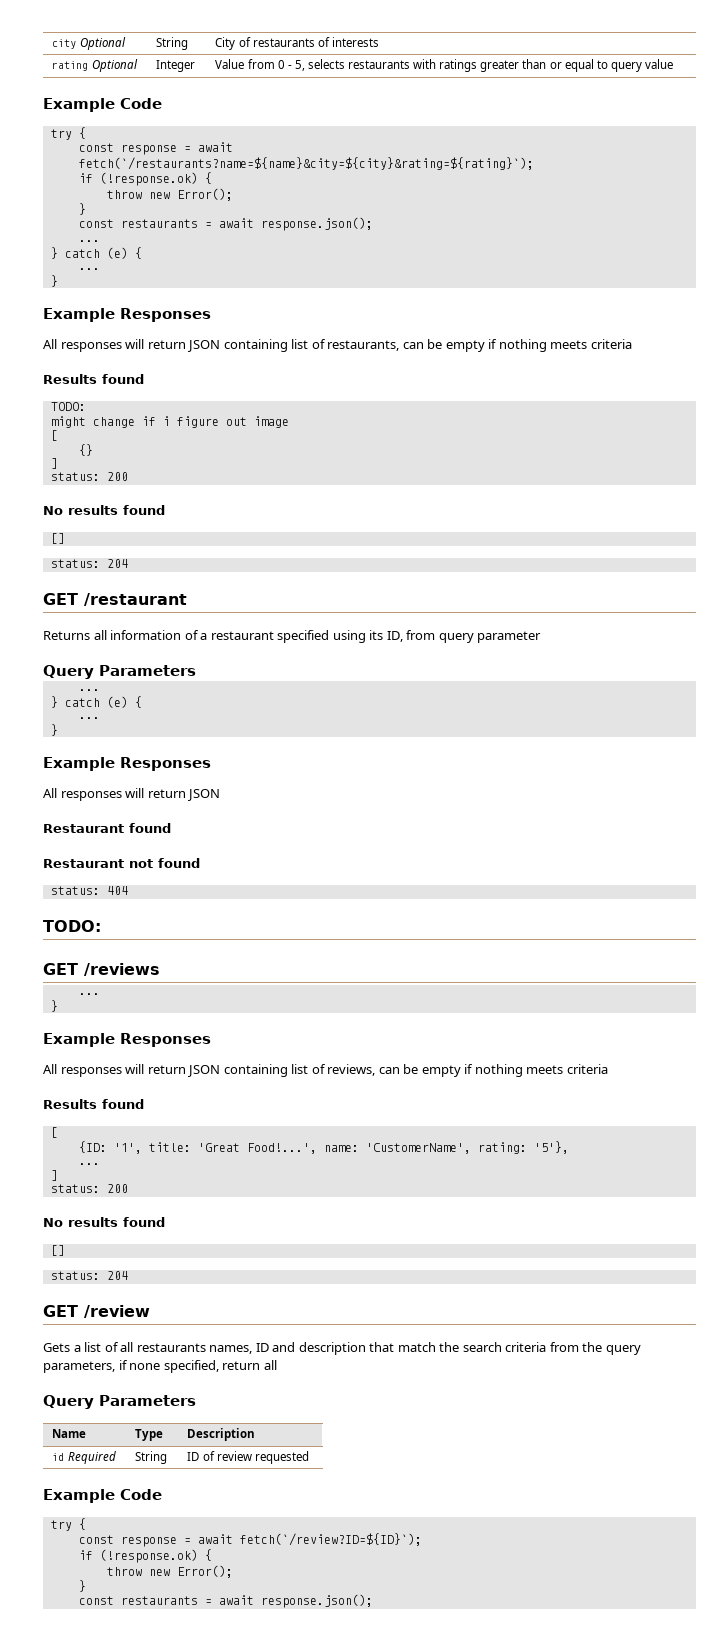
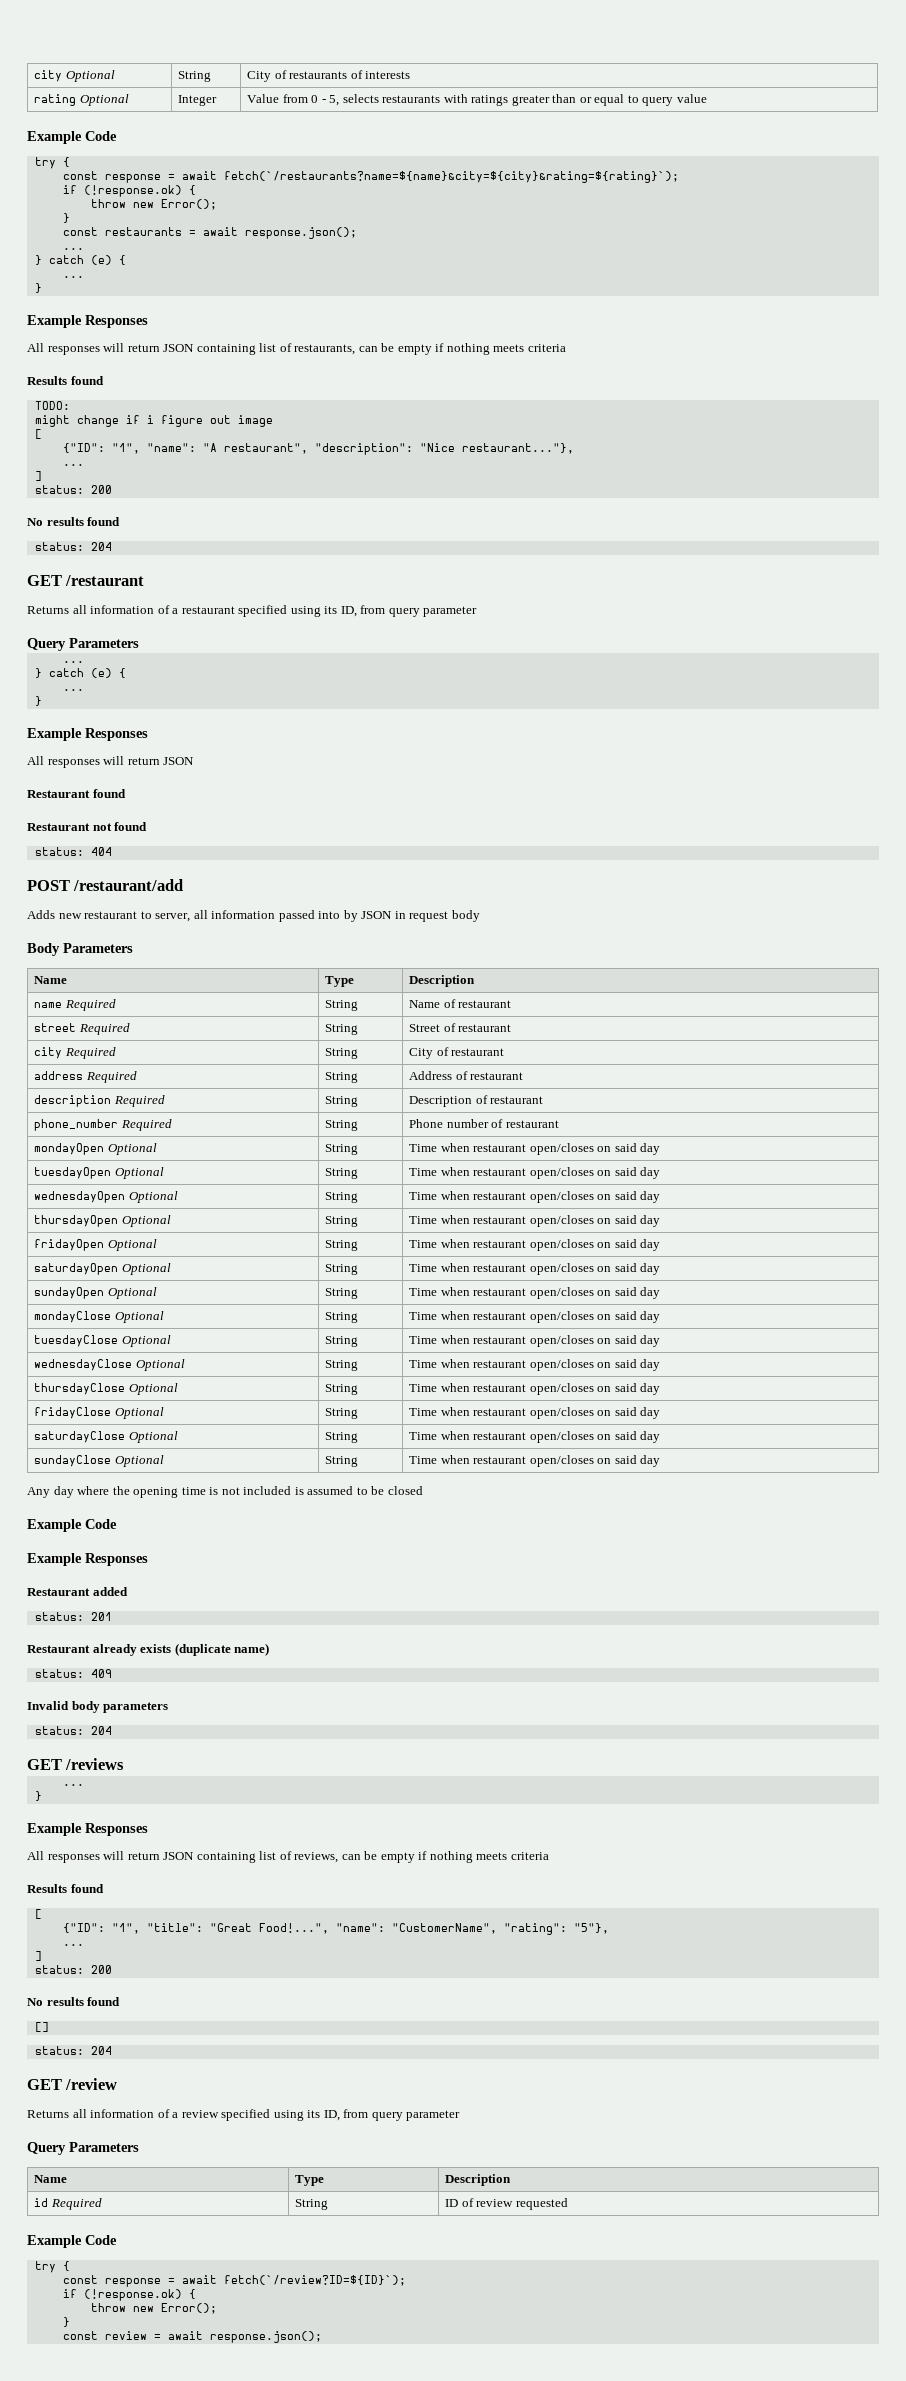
[78,444,93,456] [50,458,58,469] [50,472,128,481] [43,505,165,515] [50,533,65,544] {} // ] // status: 200 // No results found // [] -> [62,443,574,455] [62,464,84,466] [34,471,42,481] [34,485,112,494] [27,517,121,526] {"ID": "1", "name": "A restaurant", "description": "Nice restaurant..."}, // ... // ] // status: 200 // No results found
[43,920,101,932] TODO: -> [27,879,184,891] [27,910,480,922] [27,943,133,956] [34,976,68,984] [325,976,355,987] [409,975,476,987] [34,999,116,1011] [325,1000,359,1011] [409,999,512,1008] [34,1023,130,1035] [325,1024,359,1035] [409,1023,512,1032] [34,1047,116,1059] [325,1048,359,1059] [409,1047,505,1059] [34,1071,137,1083] [325,1072,359,1083] [409,1071,524,1080] [34,1095,165,1107] [325,1096,359,1107] [409,1095,544,1107] [34,1119,172,1131] [325,1120,359,1131] [409,1119,559,1128] [34,1143,157,1155] [325,1144,359,1155] [409,1143,661,1155] [34,1167,164,1179] [325,1168,359,1179] [409,1167,661,1179] [34,1191,178,1203] [325,1192,359,1203] [409,1191,661,1203] [34,1215,171,1227] [325,1216,359,1227] [409,1215,661,1227] [34,1239,157,1251] [325,1240,359,1251] [409,1239,661,1251] [34,1263,171,1275] [325,1264,359,1275] [409,1263,661,1275] [34,1287,157,1299] [325,1288,359,1299] [409,1287,661,1299] [34,1311,164,1323] [325,1312,359,1323] [409,1311,661,1323] [34,1335,171,1347] [325,1336,359,1347] [409,1335,661,1347] [34,1359,185,1371] [325,1360,359,1371] [409,1359,661,1371] [34,1383,178,1395] [325,1384,359,1395] [409,1383,661,1395] [34,1407,164,1419] [325,1408,359,1419] [409,1407,661,1419] [34,1431,178,1443] [325,1432,359,1443] [409,1431,661,1443] [34,1455,164,1467] [325,1456,359,1467] [409,1455,661,1467] [27,1486,423,1498] [27,1519,117,1532] [27,1553,148,1566] [27,1587,128,1596] [34,1612,112,1621] [27,1643,270,1656] [34,1669,112,1678] [27,1701,169,1713] [34,1726,112,1735] POST /restaurant/add // Adds new restaurant to server, all information passed into by JSON in request body // Body Parameters // Name | Type | Description // name Required | String | Name of restaurant // street Required | String | Street of restaurant // city Required | String | City of restaurant // address Required | String | Address of restaurant // description Required | String | Description of restaurant // phone_number Required | String | Phone number of restaurant // mondayOpen Optional | String | Time when restaurant open/closes on said day // tuesdayOpen Optional | String | Time when restaurant open/closes on said day // wednesdayOpen Optional | String | Time when restaurant open/closes on said day // thursdayOpen Optional | String | Time when restaurant open/closes on said day // fridayOpen Optional | String | Time when restaurant open/closes on said day // saturdayOpen Optional | String | Time when restaurant open/closes on said day // sundayOpen Optional | String | Time when restaurant open/closes on said day // mondayClose Optional | String | Time when restaurant open/closes on said day // tuesdayClose Optional | String | Time when restaurant open/closes on said day // wednesdayClose Optional | String | Time when restaurant open/closes on said day // thursdayClose Optional | String | Time when restaurant open/closes on said day // fridayClose Optional | String | Time when restaurant open/closes on said day // saturdayClose Optional | String | Time when restaurant open/closes on said day // sundayClose Optional | String | Time when restaurant open/closes on said day // Any day where the opening time is not included is assumed to be closed // Example Code // Example Responses // Restaurant added // status: 201 // Restaurant already exists (duplicate name) // status: 409 // Invalid body parameters // status: 204
[78,1141,569,1154] {ID: '1', title: 'Great Food!...', name: 'CustomerName', rating: '5'}, -> [62,1923,609,1935] {"ID": "1", "title": "Great Food!...", "name": "CustomerName", "rating": "5"},
[43,1342,641,1355] [43,1360,277,1373] Gets a list of all restaurants names, ID and description that match the search criteria from the query parameters, if none specified, return all -> [27,2109,461,2121] Returns all information of a review specified using its ID, from query parameter
[120,1596,198,1605] restaurants -> [104,2331,147,2340] review

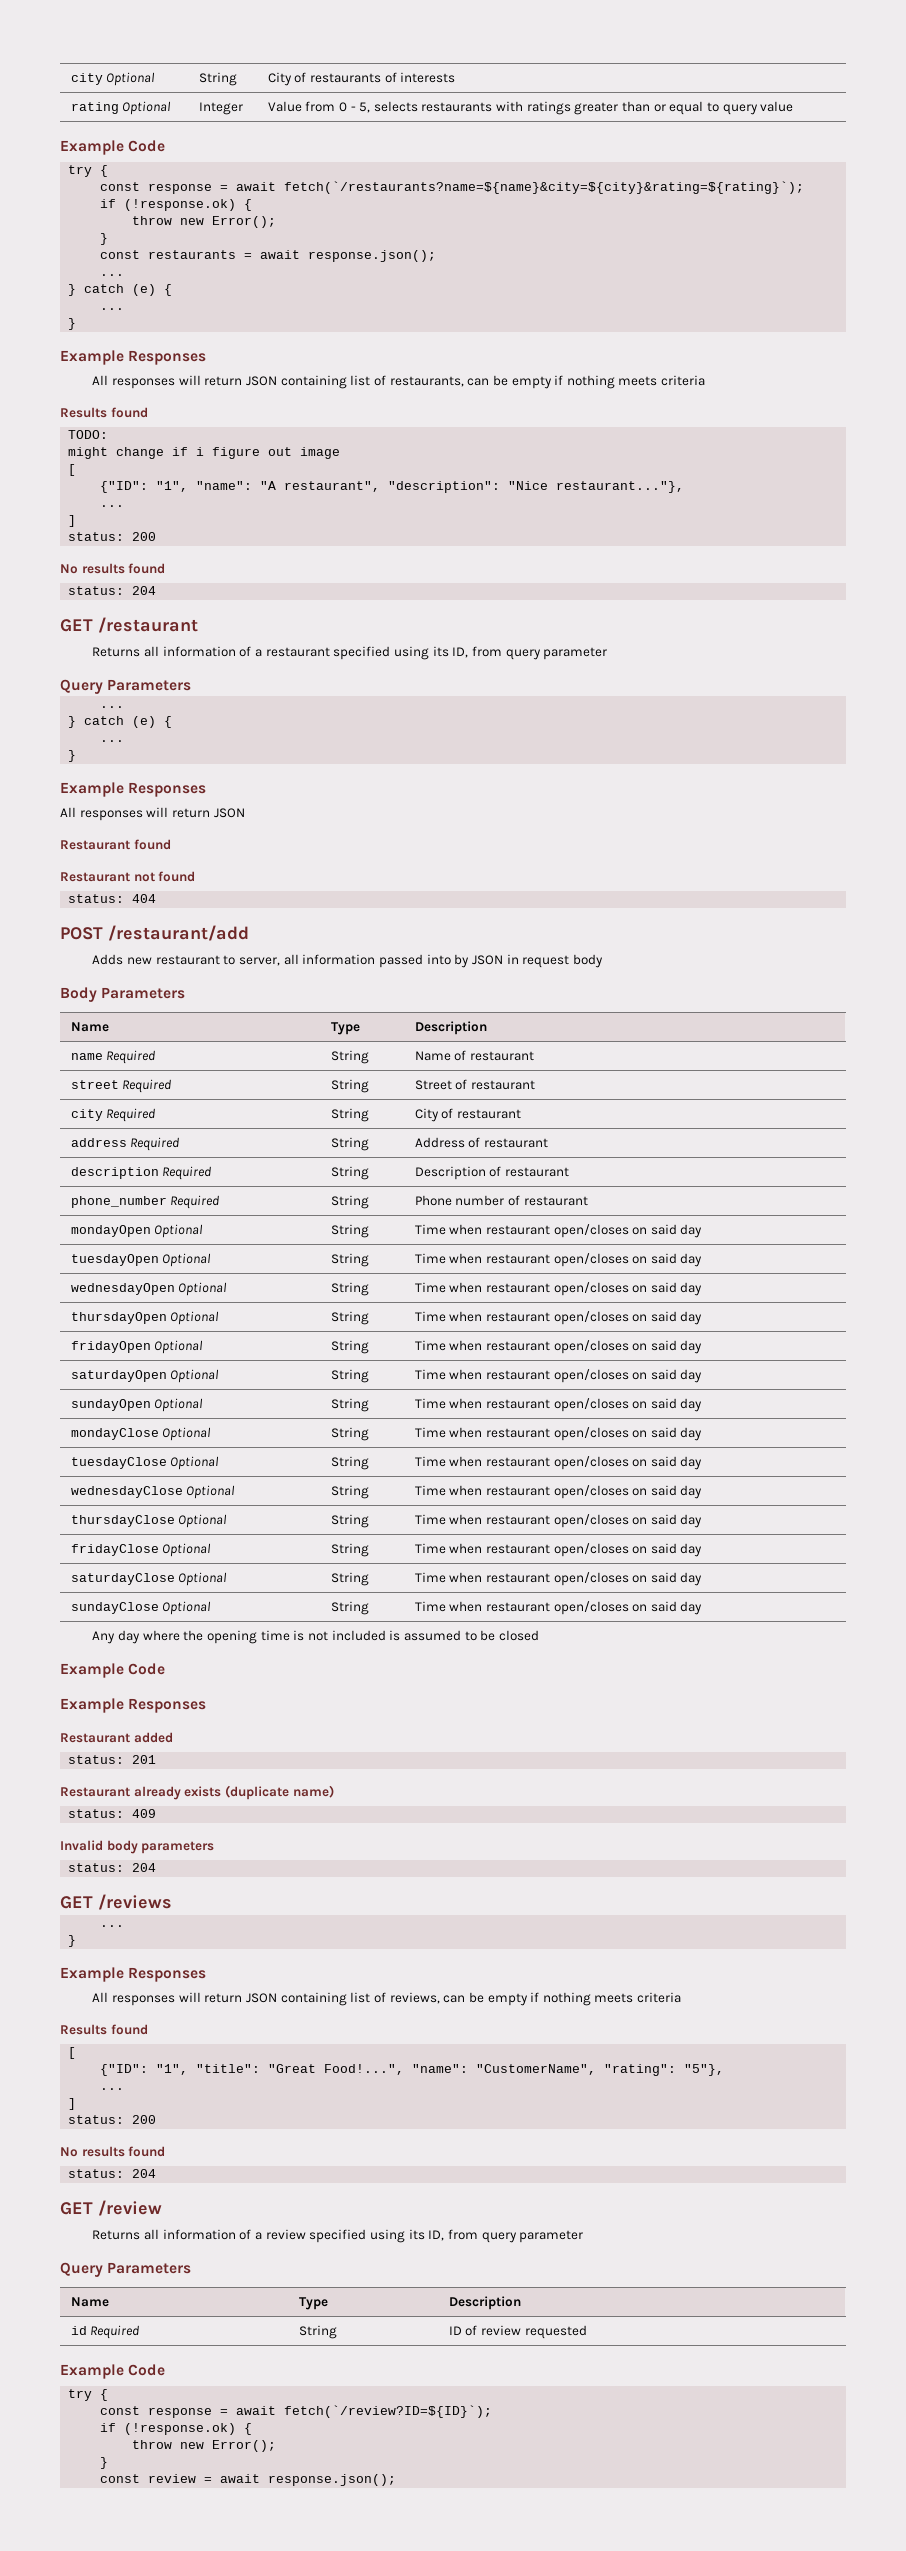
[34,2022,49,2032] // [] -> (166, 2151) none

